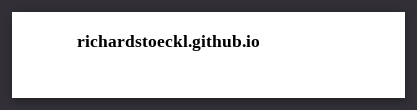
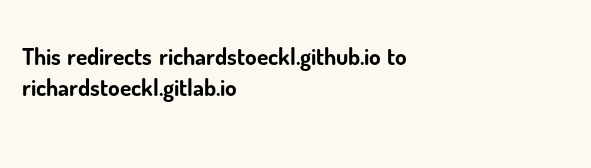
[77,35,260,51] richardstoeckl.github.io -> [22,47,408,71] [22,78,237,102] This redirects richardstoeckl.github.io to richardstoeckl.gitlab.io

